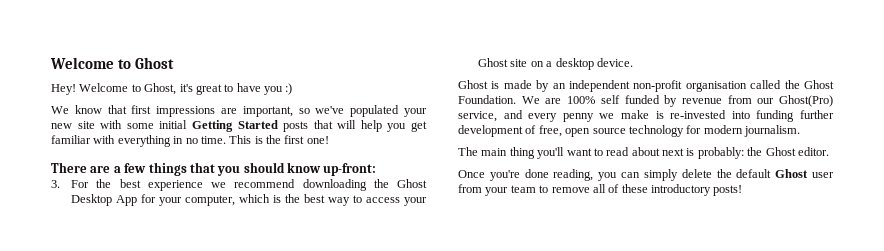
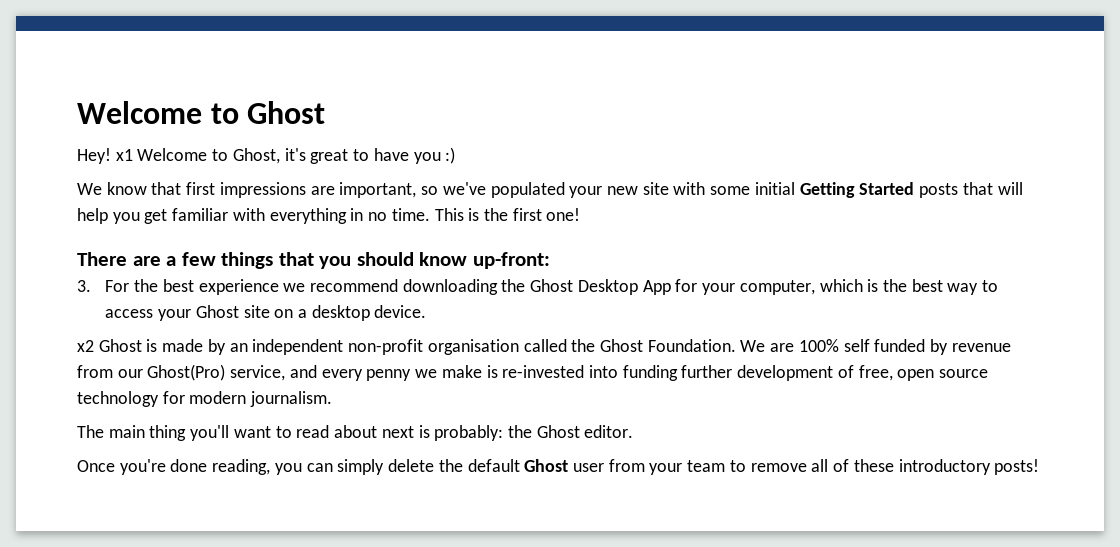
(76, 89) none -> [115,149,133,161] x1
(633, 62) none -> [77,340,94,352] x2

